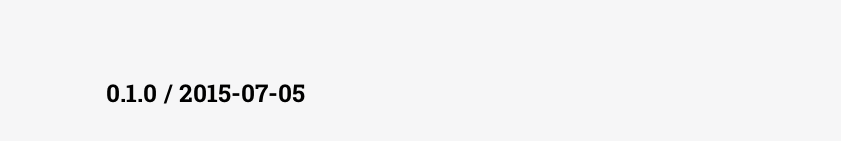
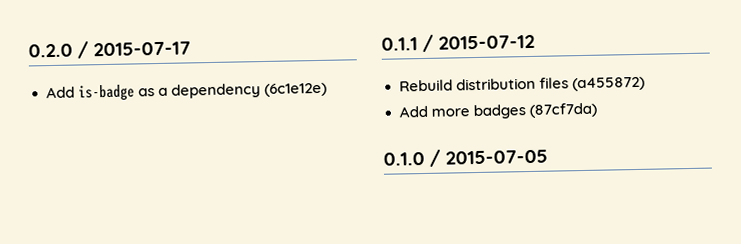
(106, 93) none -> [28,41,192,59] [45,82,327,102] [381,34,536,53] [398,76,645,92] [398,102,597,120] 0.2.0 / 2015-07-17 // Add is-badge as a dependency (6c1e12e) // 0.1.1 / 2015-07-12 // Rebuild distribution files (a455872) // Add more badges (87cf7da) //

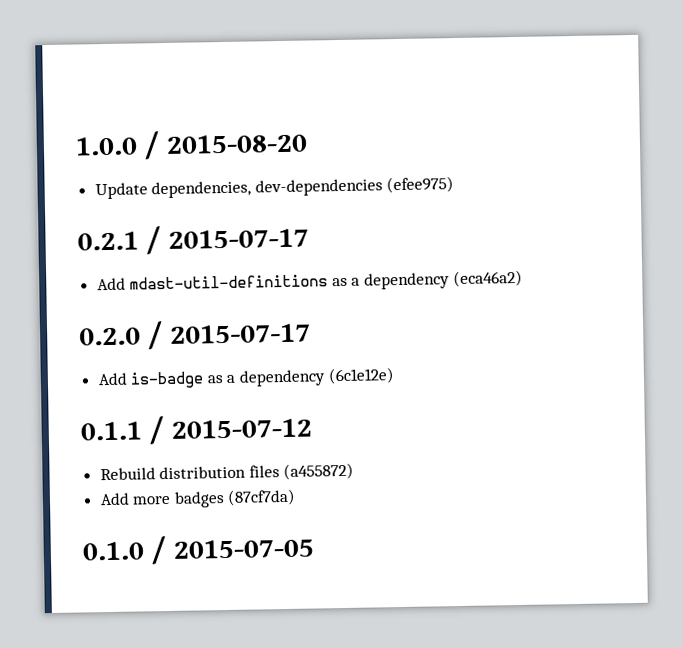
(28, 50) none -> [75,131,308,160] [94,176,455,200] [77,226,309,255] [96,269,523,291] 1.0.0 / 2015-08-20 // Update dependencies, dev-dependencies (efee975) // 0.2.1 / 2015-07-17 // Add mdast-util-definitions as a dependency (eca46a2) //

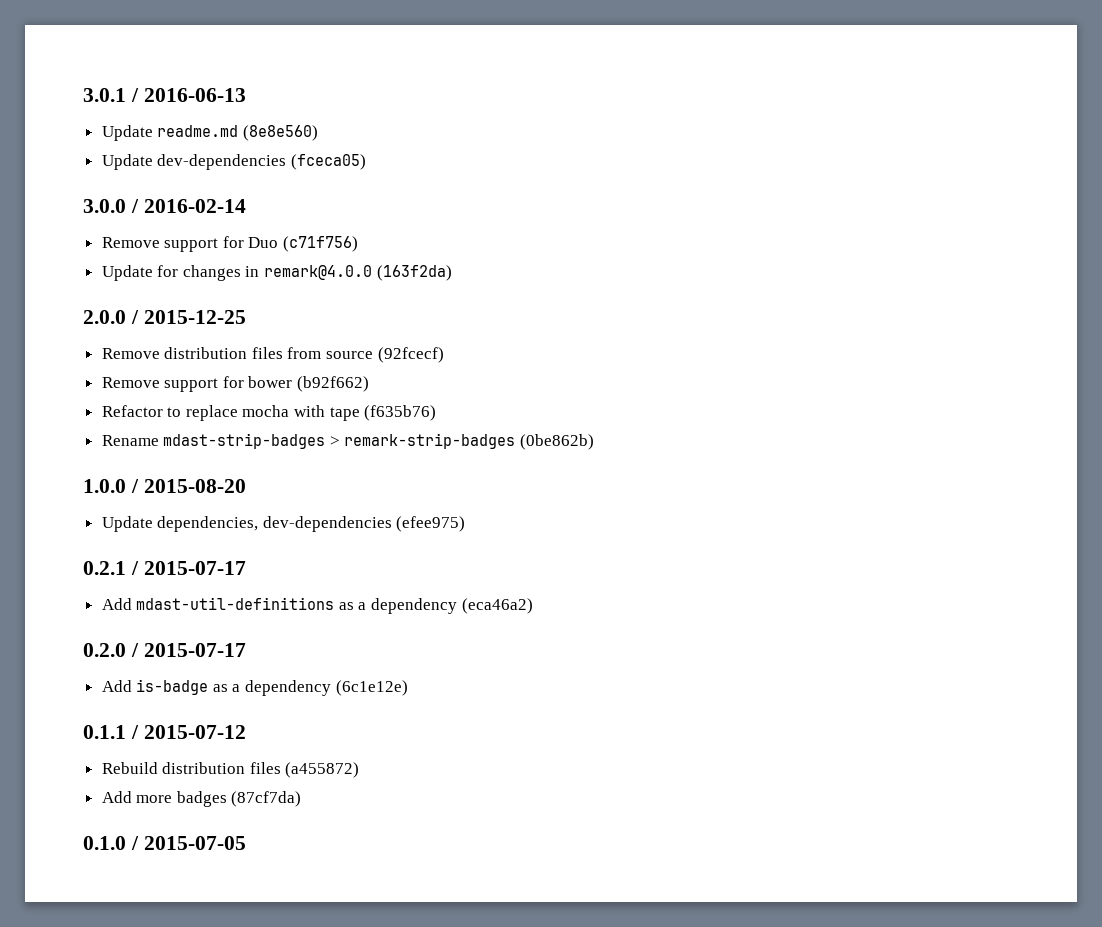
(75, 146) none -> [83,88,246,102] [101,125,318,141] [101,154,366,170] [83,199,246,213] [101,236,359,252] [101,265,452,281] [83,310,246,324] [101,347,444,363] [101,376,370,392] [101,405,437,421] [101,433,595,450] 3.0.1 / 2016-06-13 // Update readme.md (8e8e560) // Update dev-dependencies (fceca05) // 3.0.0 / 2016-02-14 // Remove support for Duo (c71f756) // Update for changes in remark@4.0.0 (163f2da) // 2.0.0 / 2015-12-25 // Remove distribution files from source (92fcecf) // Remove support for bower (b92f662) // Refactor to replace mocha with tape (f635b76) // Rename mdast-strip-badges > remark-strip-badges (0be862b) //

